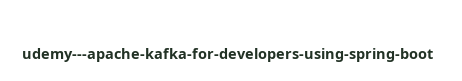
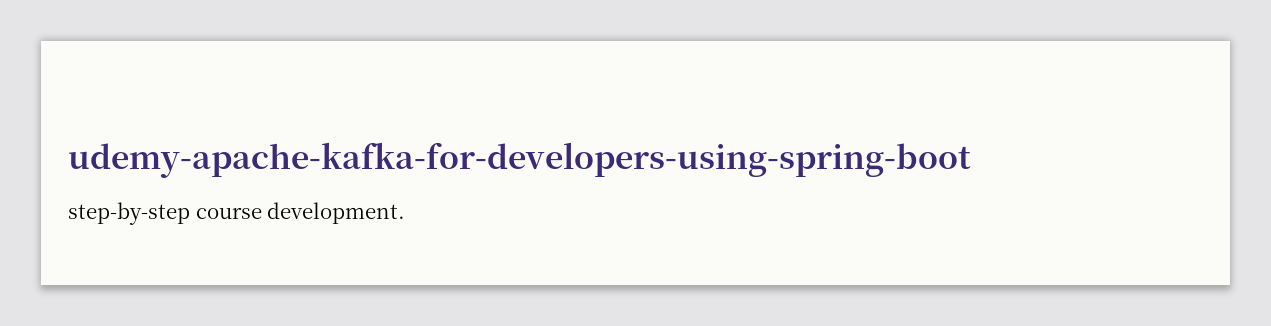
[22,48,433,62] udemy---apache-kafka-for-developers-using-spring-boot -> [68,142,971,178] [68,202,406,225] udemy-apache-kafka-for-developers-using-spring-boot // step-by-step course development.

